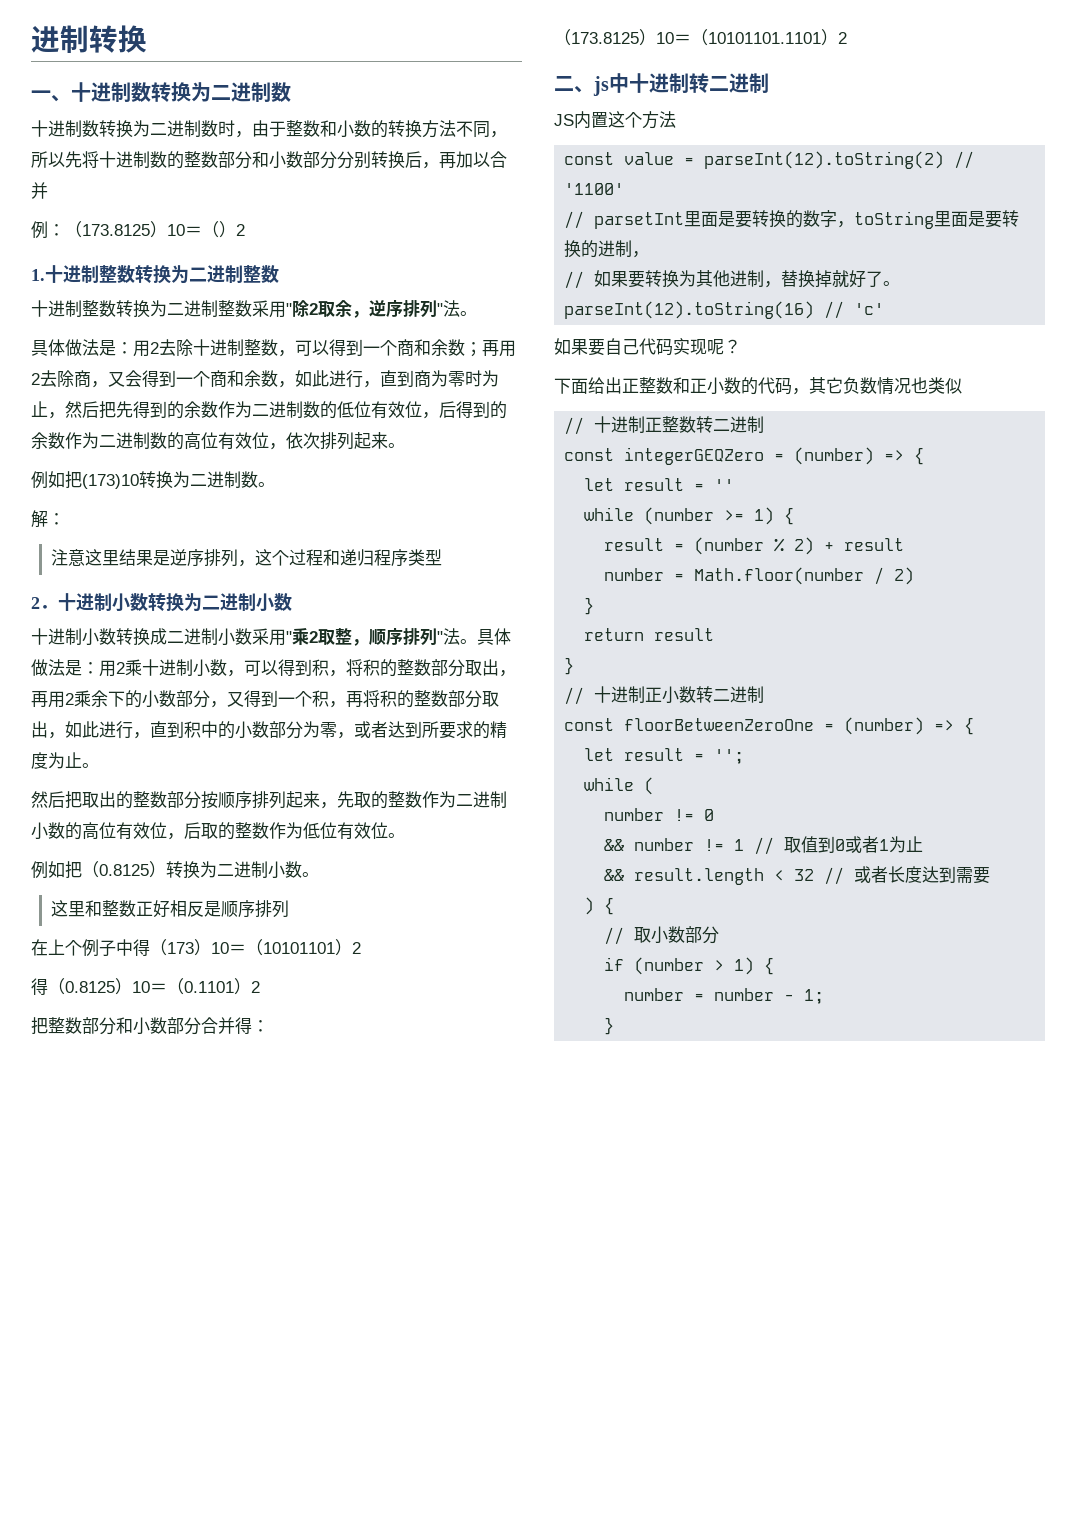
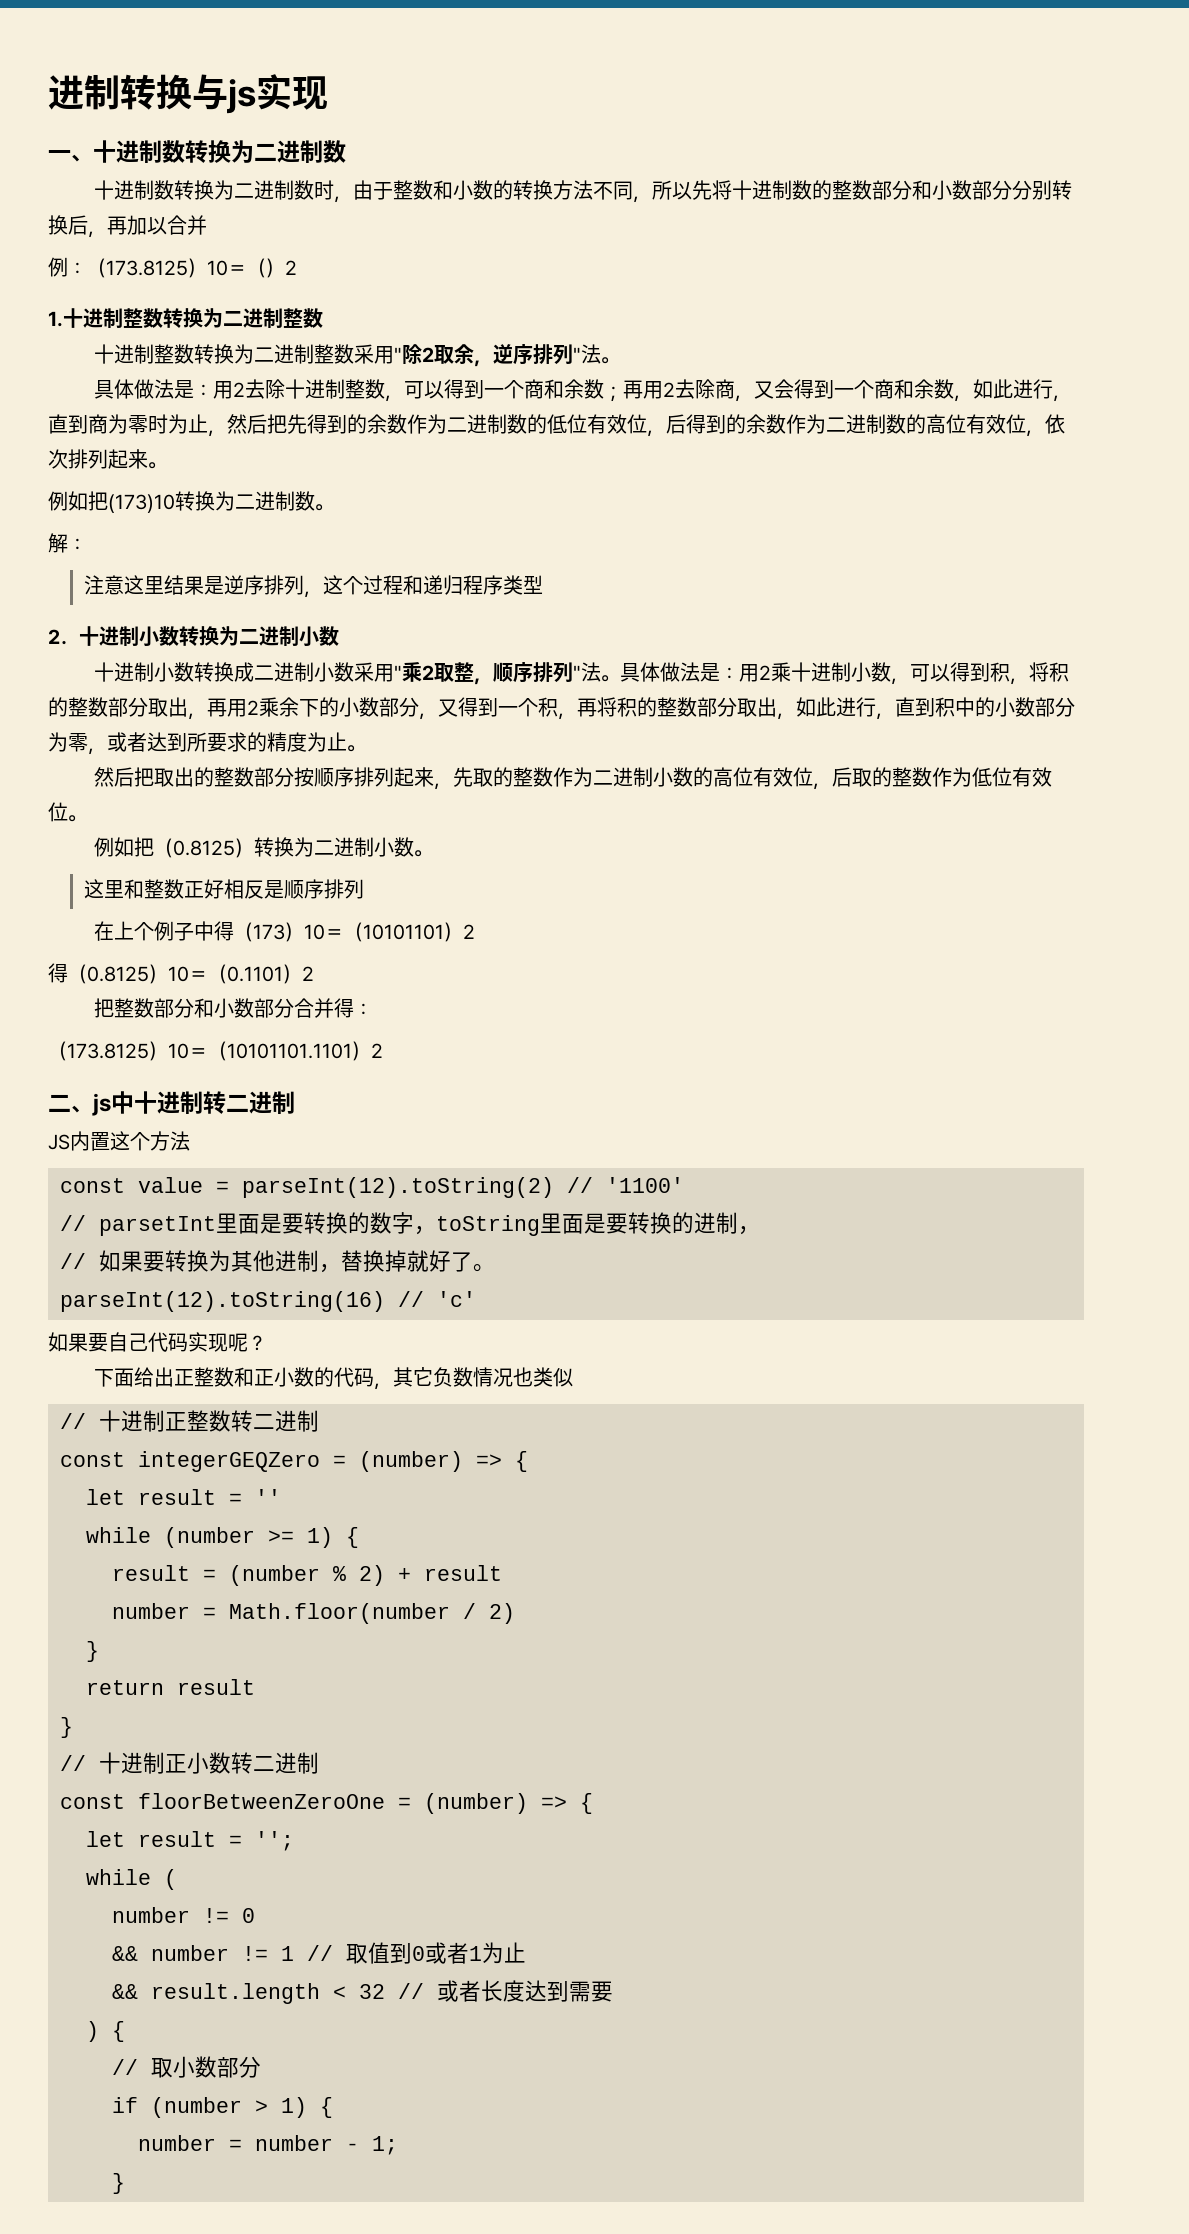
(147, 39) none -> [192,74,328,114] 与js实现

